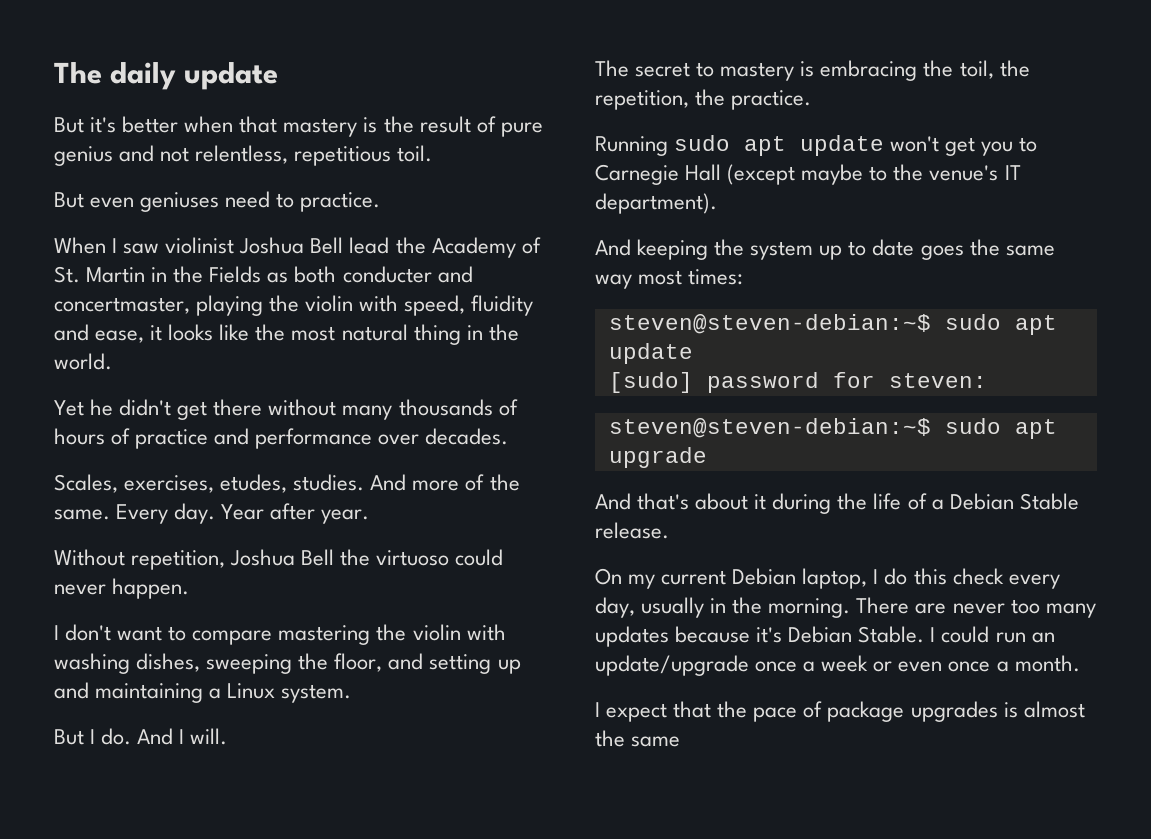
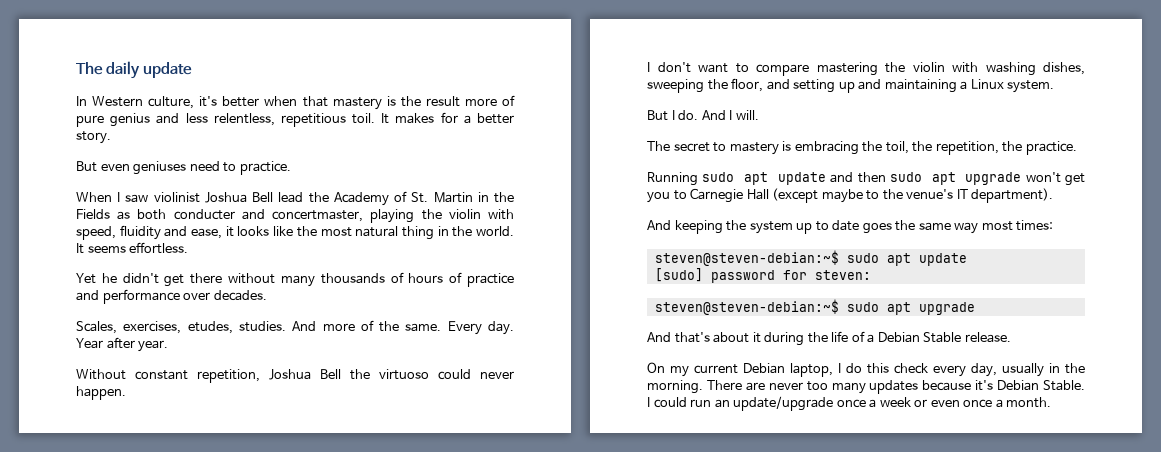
[54,117,84,133] But -> [76,96,195,109] In Western culture,
(471, 124) none -> [464,98,497,106] more
[160,147,190,162] not -> [185,113,208,123] less
(433, 153) none -> [381,112,514,124] [76,131,111,144] It makes for a better story.
(112, 361) none -> [76,242,189,254] It seems effortless.
(125, 557) none -> [135,370,188,380] constant
(885, 145) none -> [830,172,1022,185] and then sudo apt upgrade
[595,701,1085,722] [595,730,681,747] // I expect that the pace of package upgrades is almost the same -> (1052, 402) none

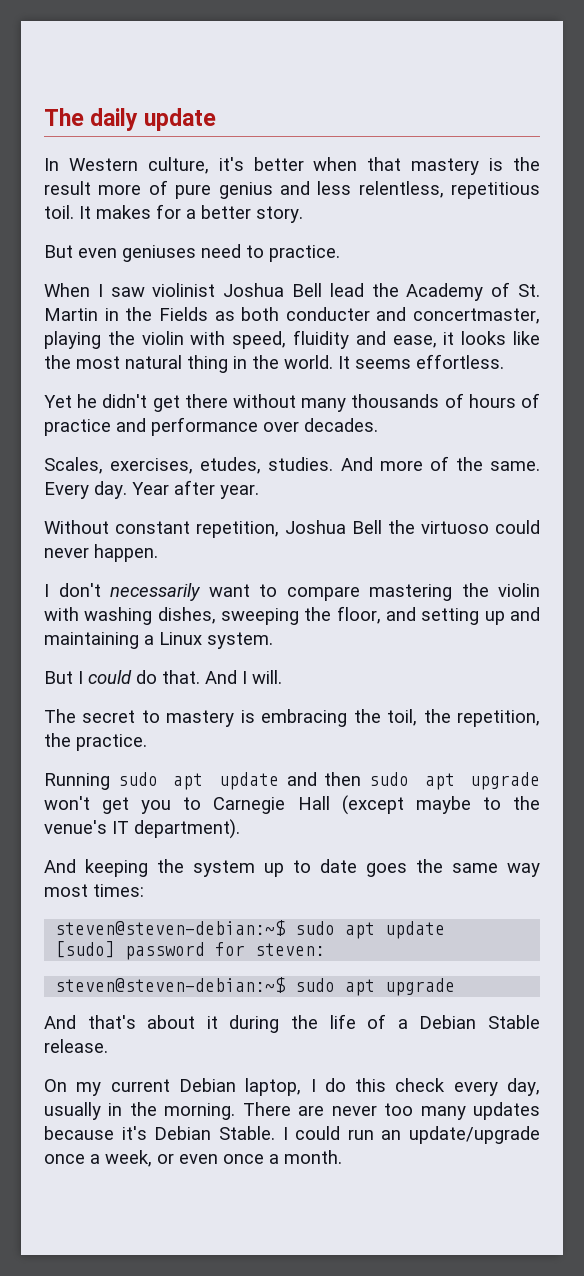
(691, 67) none -> [110,583,201,601] necessarily
[678,110,699,120] do. -> [88,670,200,684] could do that.
[879,397,911,407] week -> [105,1150,152,1167] week,

